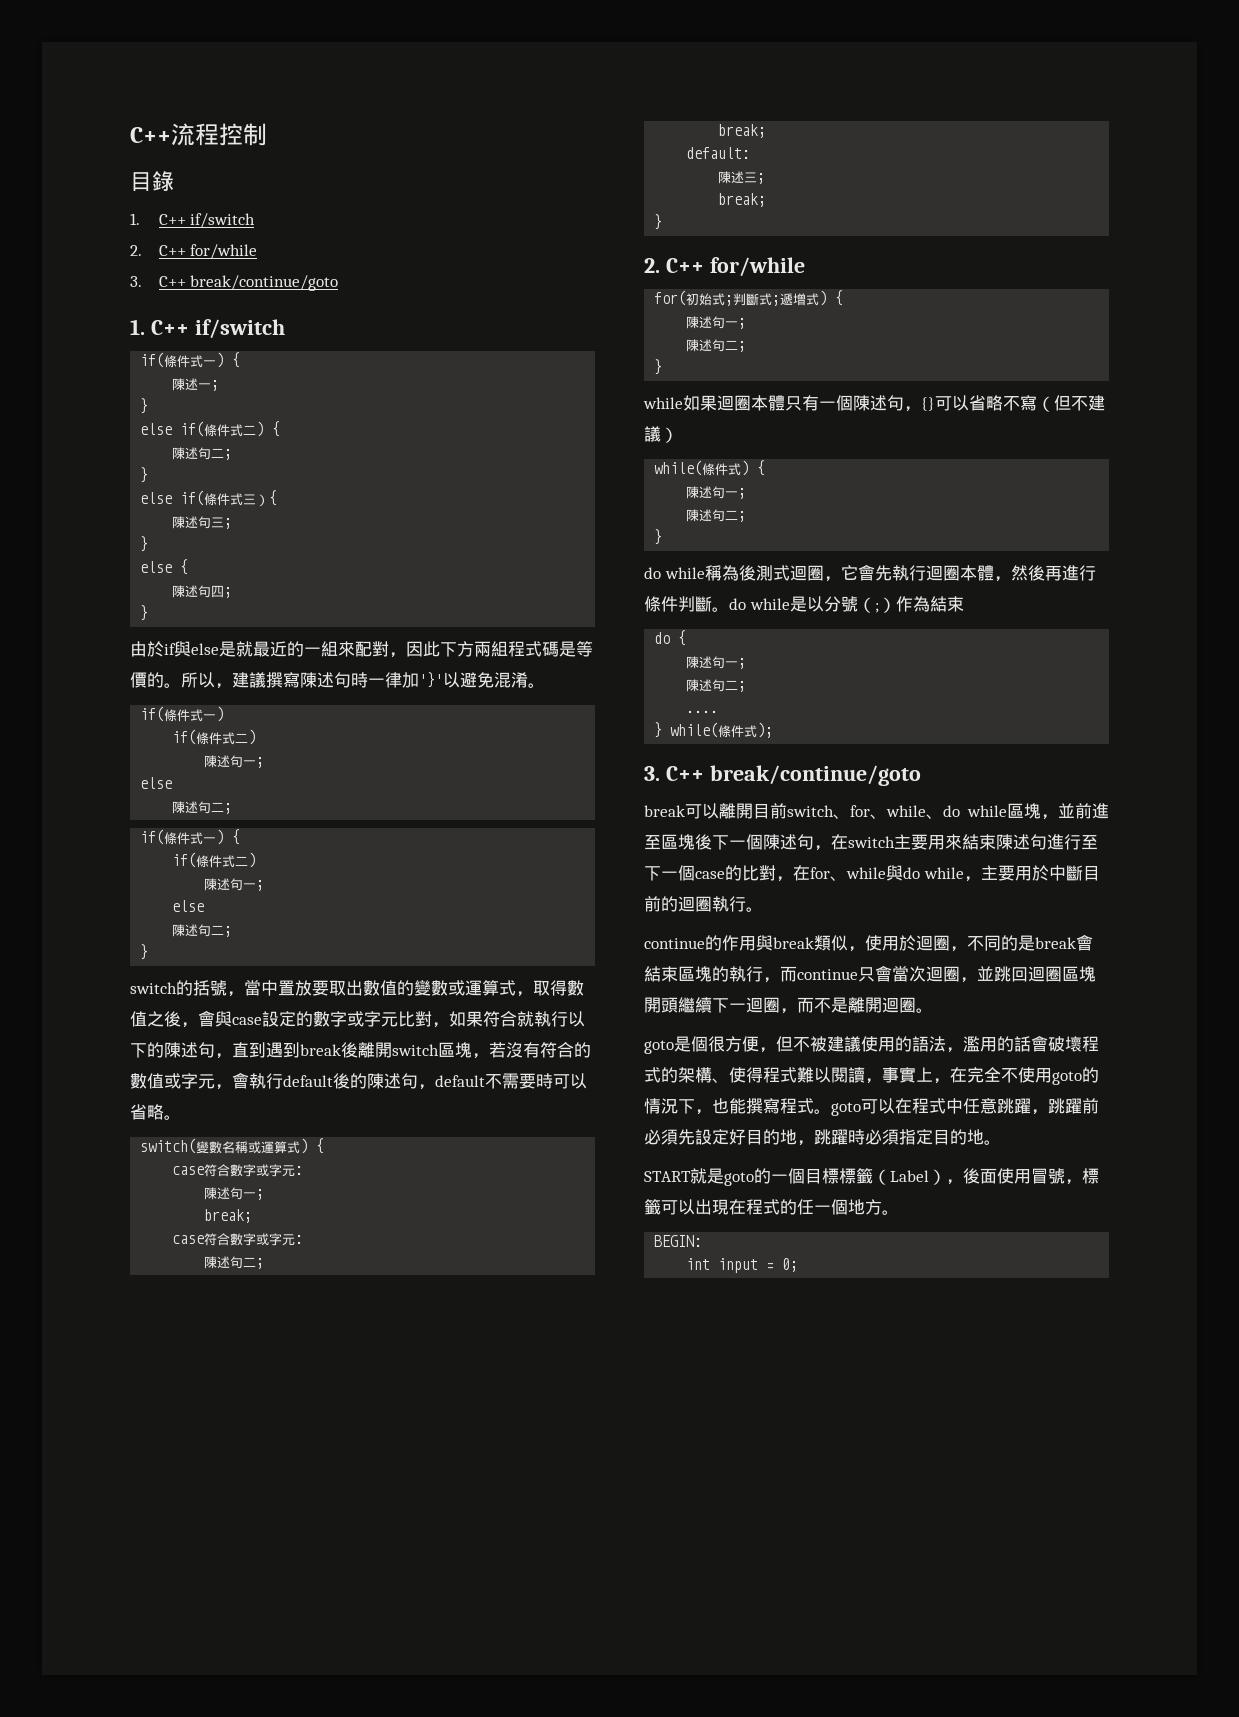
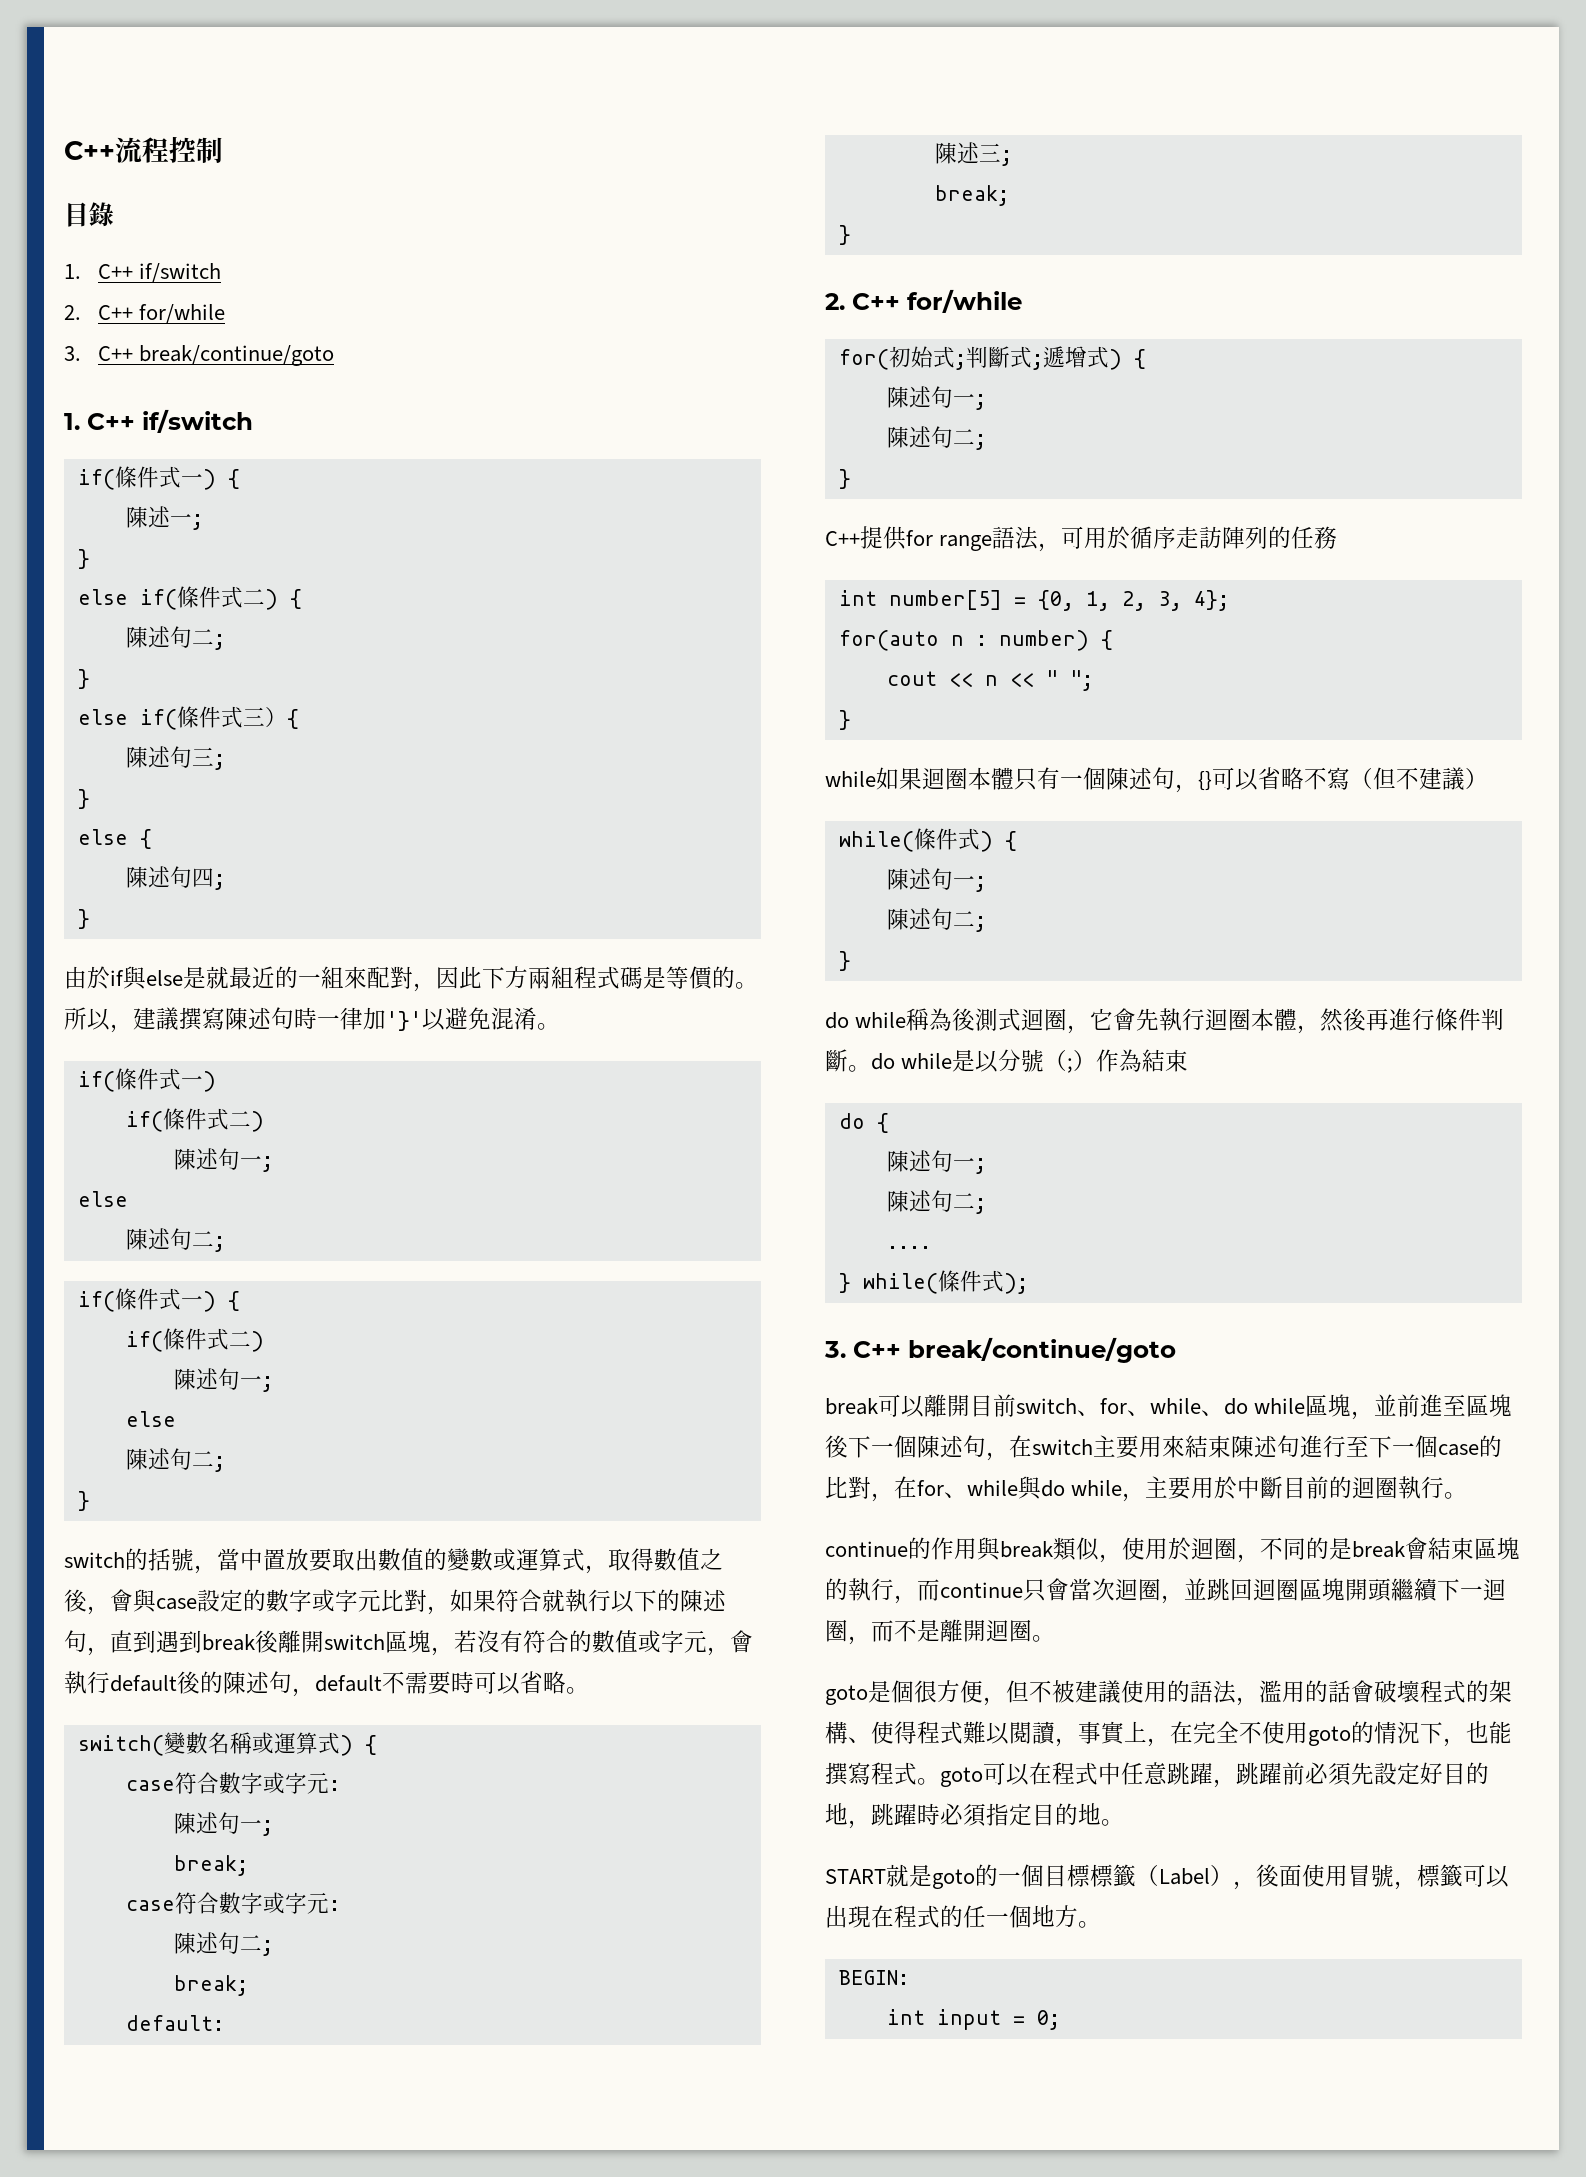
(663, 367) none -> [825,526,1338,552] [838,590,1229,611] [838,630,1113,651] [886,670,1093,691] [838,710,851,730] // C++提供for range語法，可用於循序走訪陣列的任務 // int number[5] = {0, 1, 2, 3, 4}; // for(auto n : number) { // cout << n << " "; // }

